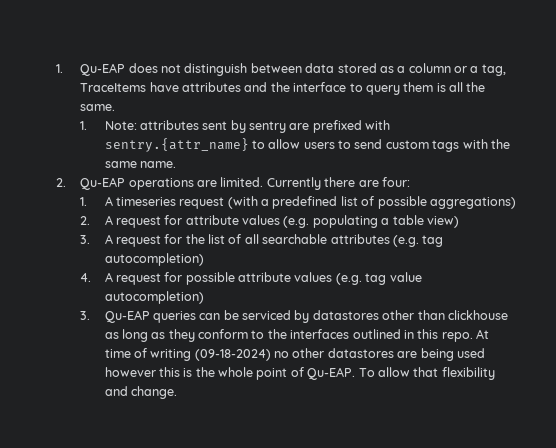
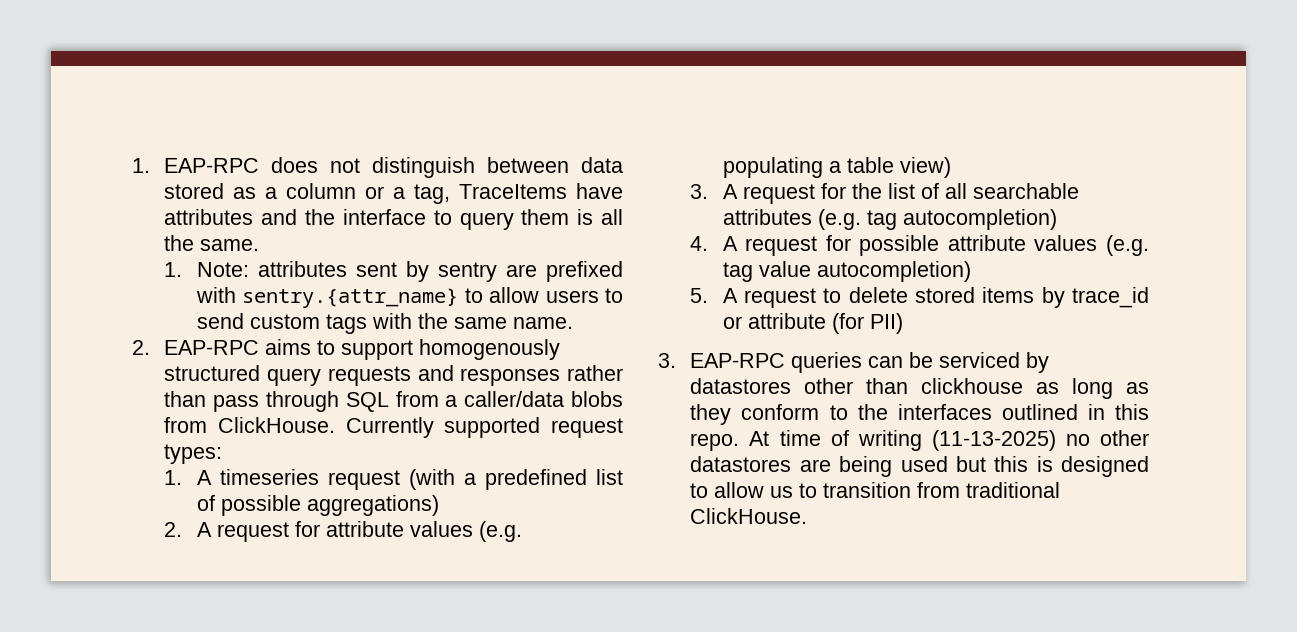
[56,63,126,76] 1. Qu-EAP -> [132,158,260,173] 1. EAP-RPC
[80,177,410,190] Qu-EAP operations are limited. Currently there are four: -> [164,339,561,360] [164,365,623,386] [164,391,623,412] [164,417,623,438] [164,444,223,464] EAP-RPC aims to support homogenously structured query requests and responses rather than pass through SQL from a caller/data blobs from ClickHouse. Currently supported request types:
[80,310,150,323] 3. Qu-EAP -> [690,287,1149,308] [722,313,903,334] [658,353,786,368] 5. A request to delete stored items by trace_id or attribute (for PII) // 3. EAP-RPC
[194,349,271,361] (09-18-2024) -> [931,430,1056,451] (11-13-2025)
[104,367,156,377] however -> [955,456,986,472] but
[195,367,495,380] [104,386,177,399] the whole point of Qu-EAP. To allow that flexibility and change. -> [1061,456,1149,477] [690,482,1061,498] [690,508,808,524] designed to allow us to transition from traditional ClickHouse.

